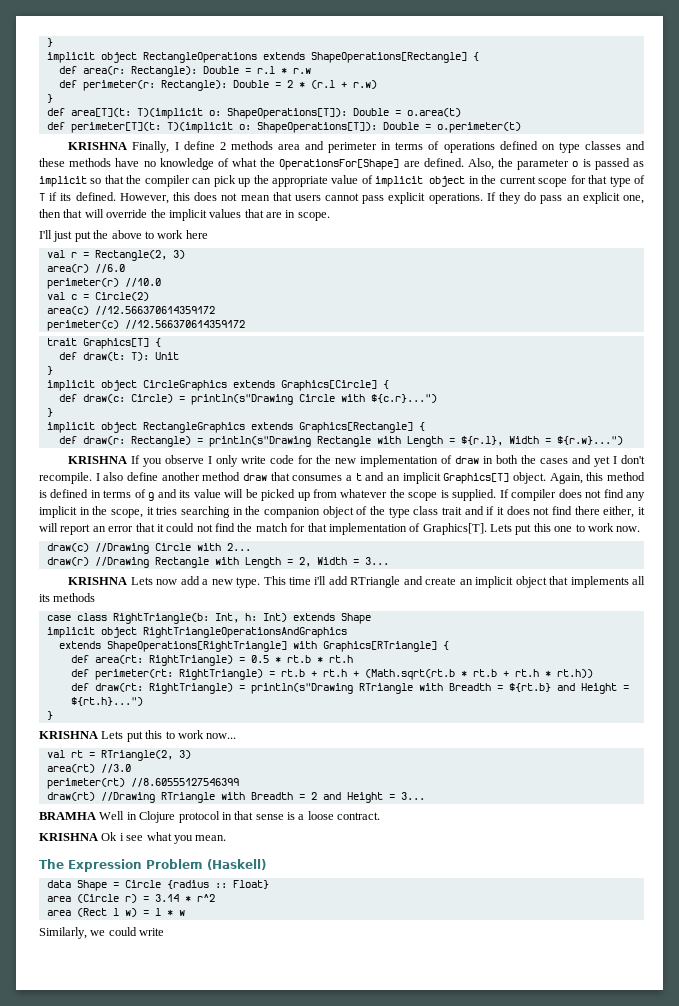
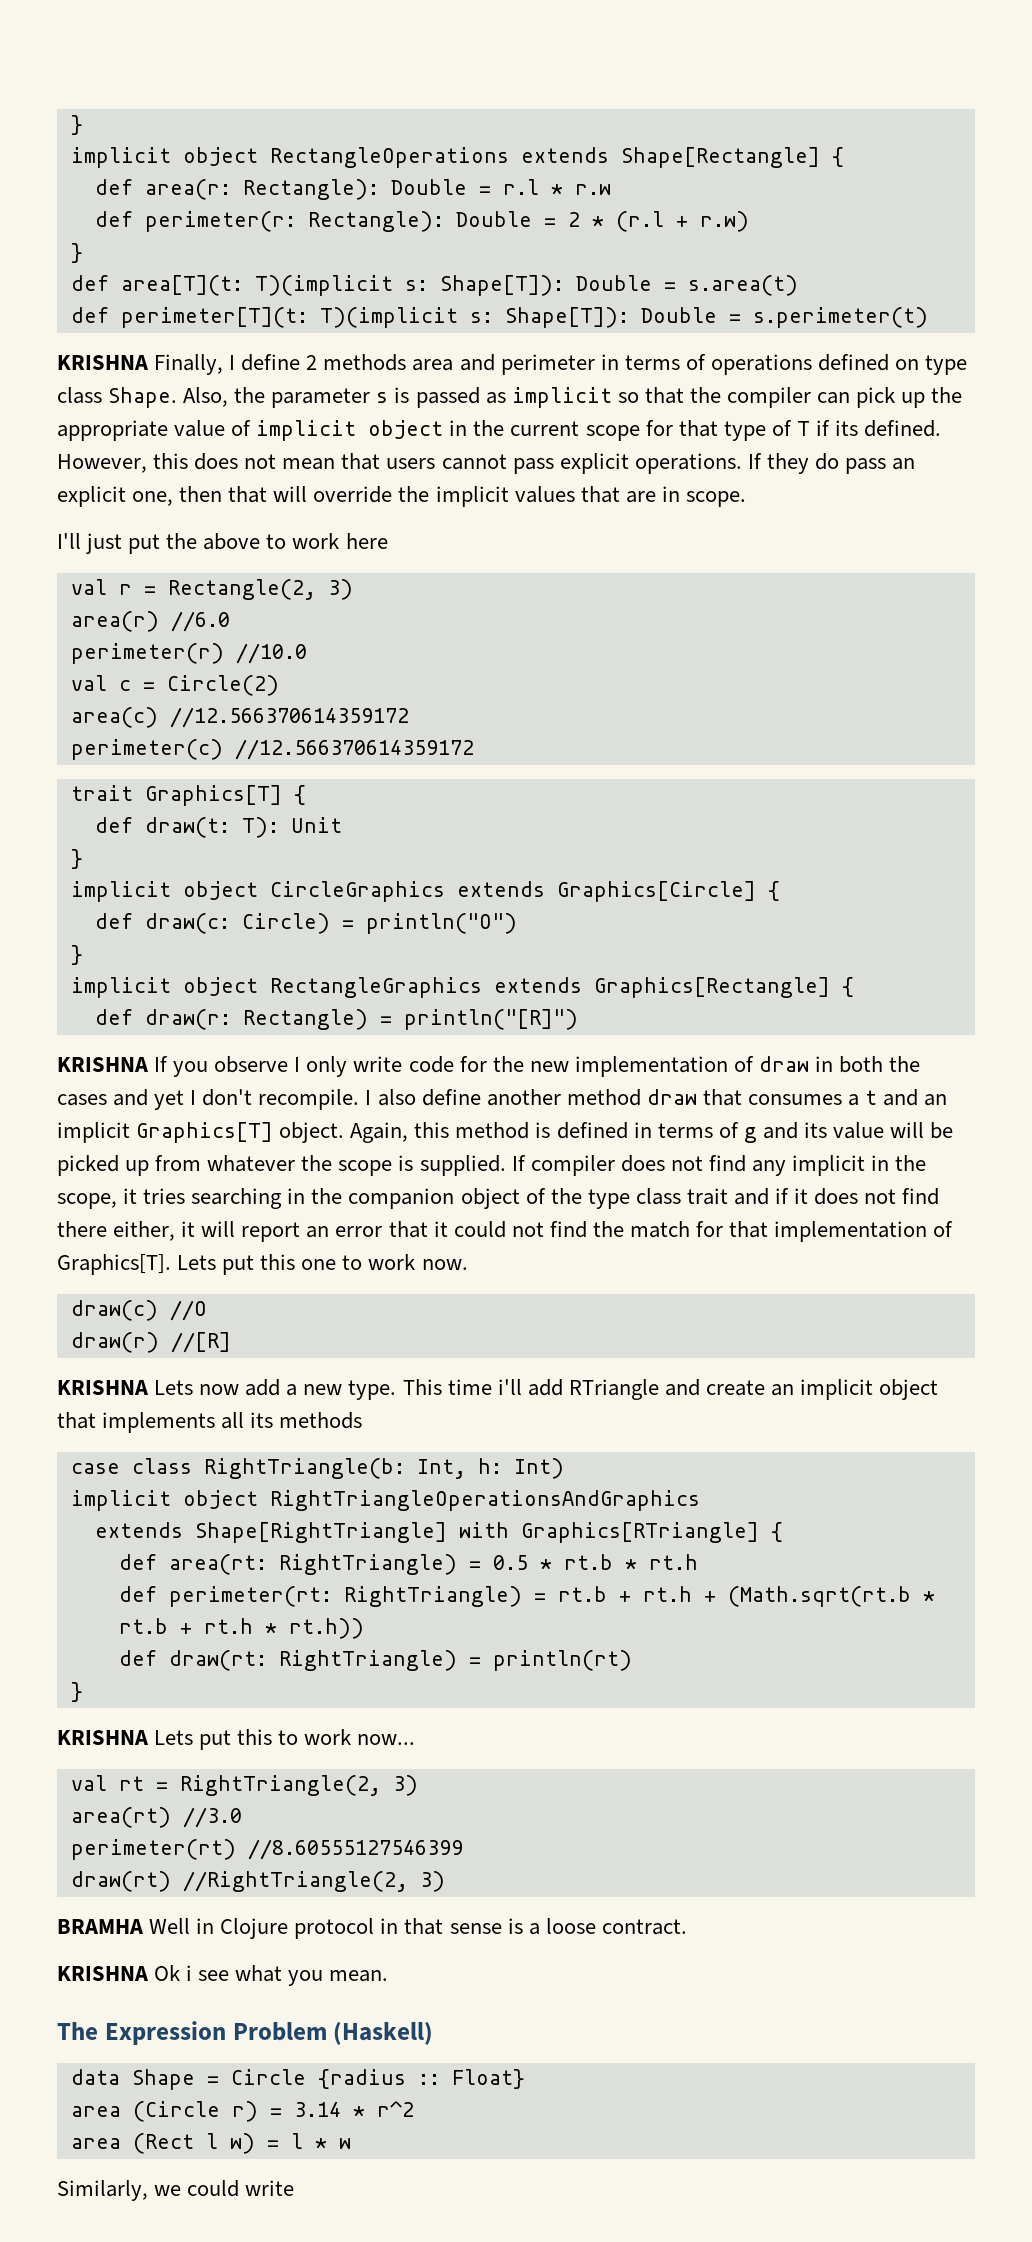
[310,52,467,63] ShapeOperations[Rectangle] -> [620,147,820,168] Shape[Rectangle]
[208,108,461,119] o: ShapeOperations[T]): Double = o.area(t) -> [404,275,798,296] s: Shape[T]): Double = s.area(t)
[238,122,521,133] o: ShapeOperations[T]): Double = o.perimeter(t) -> [469,307,928,328] s: Shape[T]): Double = s.perimeter(t)
[584,141,645,150] [39,158,464,170] classes and these methods have no knowledge of what the OperationsFor[Shape] are defined. -> [57,387,178,408] class Shape.
[572,161,579,167] o -> [376,392,389,403] s
[190,394,437,405] println(s"Drawing Circle with ${c.r}...") -> [365,913,517,934] println("O")
[208,436,623,447] println(s"Drawing Rectangle with Length = ${r.l}, Width = ${r.w}...") -> [403,1009,578,1030] println("[R]")
[94,543,251,554] [46,557,389,568] //Drawing Circle with 2... // draw(r) //Drawing Rectangle with Length = 2, Width = 3... -> [169,1300,207,1321] [70,1332,231,1353] //O // draw(r) //[R]
[292,613,371,624] extends Shape -> (564, 1468) none
[106,641,287,652] ShapeOperations[RightTriangle] -> [194,1522,447,1543] Shape[RightTriangle]
[250,683,629,694] [70,697,143,706] println(s"Drawing RTriangle with Breadth = ${rt.b} and Height = ${rt.h}...") -> [492,1650,632,1671] println(rt)
[100,750,173,761] RTriangle(2, -> [179,1775,381,1796] RightTriangle(2,
[100,792,425,803] //Drawing RTriangle with Breadth = 2 and Height = 3... -> [182,1871,445,1892] //RightTriangle(2, 3)

